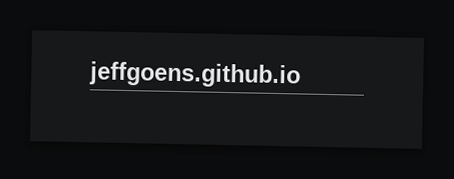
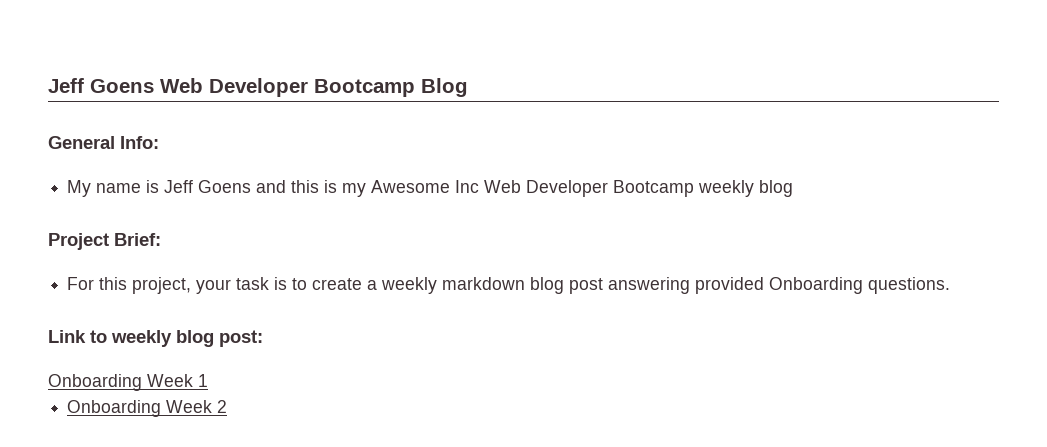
[89,61,301,89] jeffgoens.github.io -> [48,78,468,97] [48,136,159,149] [67,180,794,197] [48,233,161,250] [67,277,951,294] [48,330,263,347] [48,374,208,391] [67,400,228,417] Jeff Goens Web Developer Bootcamp Blog // General Info: // My name is Jeff Goens and this is my Awesome Inc Web Developer Bootcamp weekly blog // Project Brief: // For this project, your task is to create a weekly markdown blog post answering provided Onboarding questions. // Link to weekly blog post: // Onboarding Week 1 // Onboarding Week 2

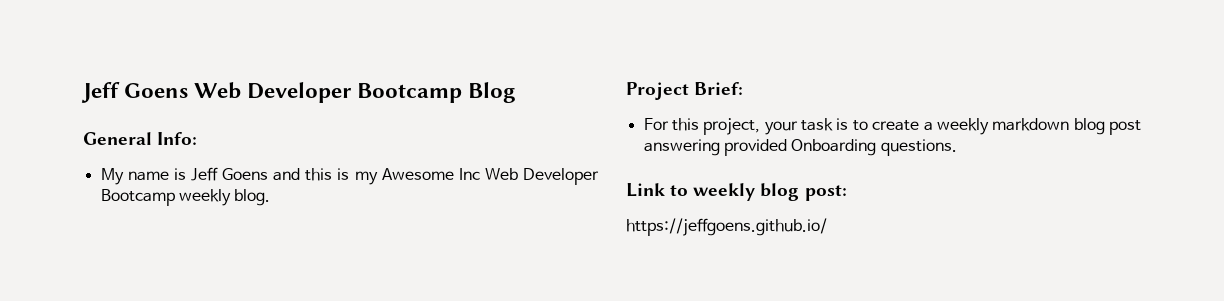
[759,180,794,197] blog -> [234,189,271,206] blog.
[48,374,208,391] [67,400,228,417] Onboarding Week 1 // Onboarding Week 2 -> [626,218,827,236] https://jeffgoens.github.io/

